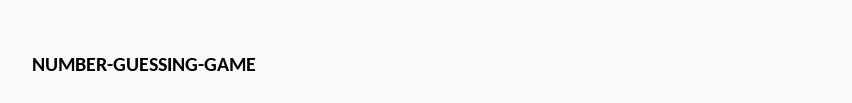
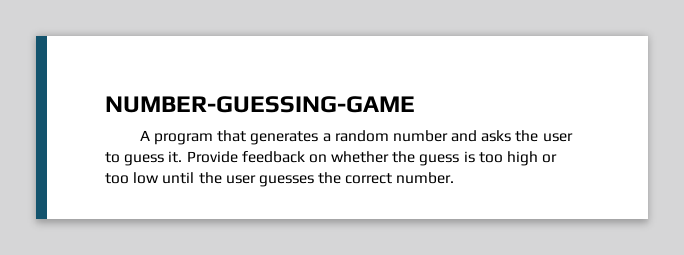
(256, 64) none -> [139,130,573,145] [105,151,558,166] [105,172,455,187] // A program that generates a random number and asks the user to guess it. Provide feedback on whether the guess is too high or too low until the user guesses the correct number.

